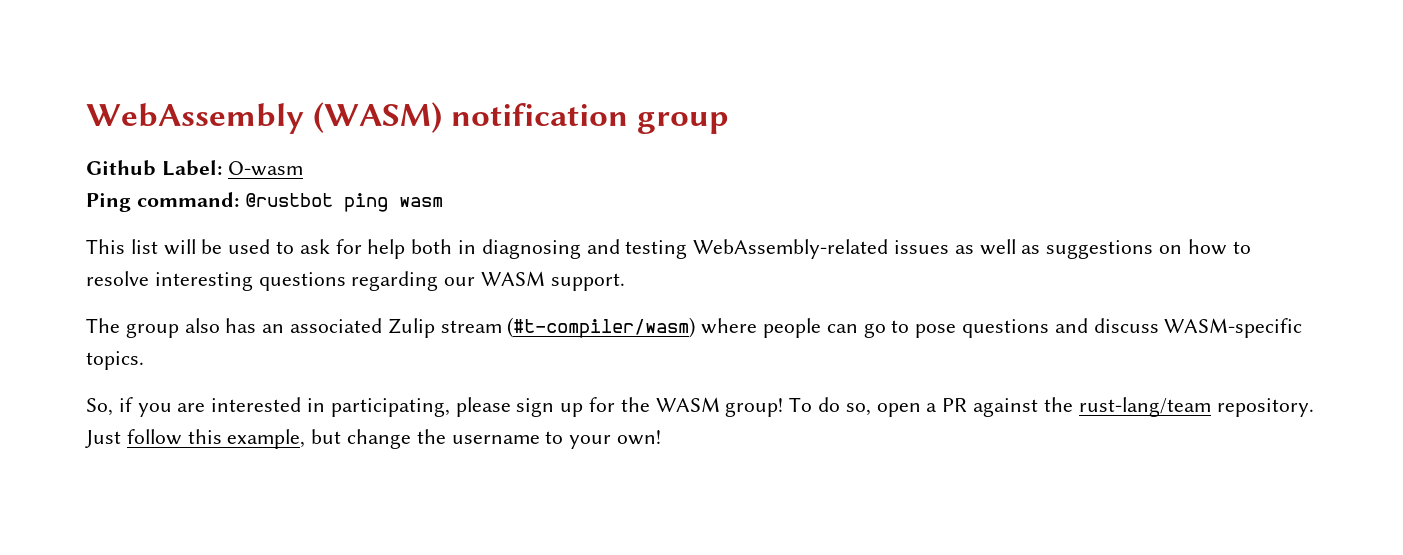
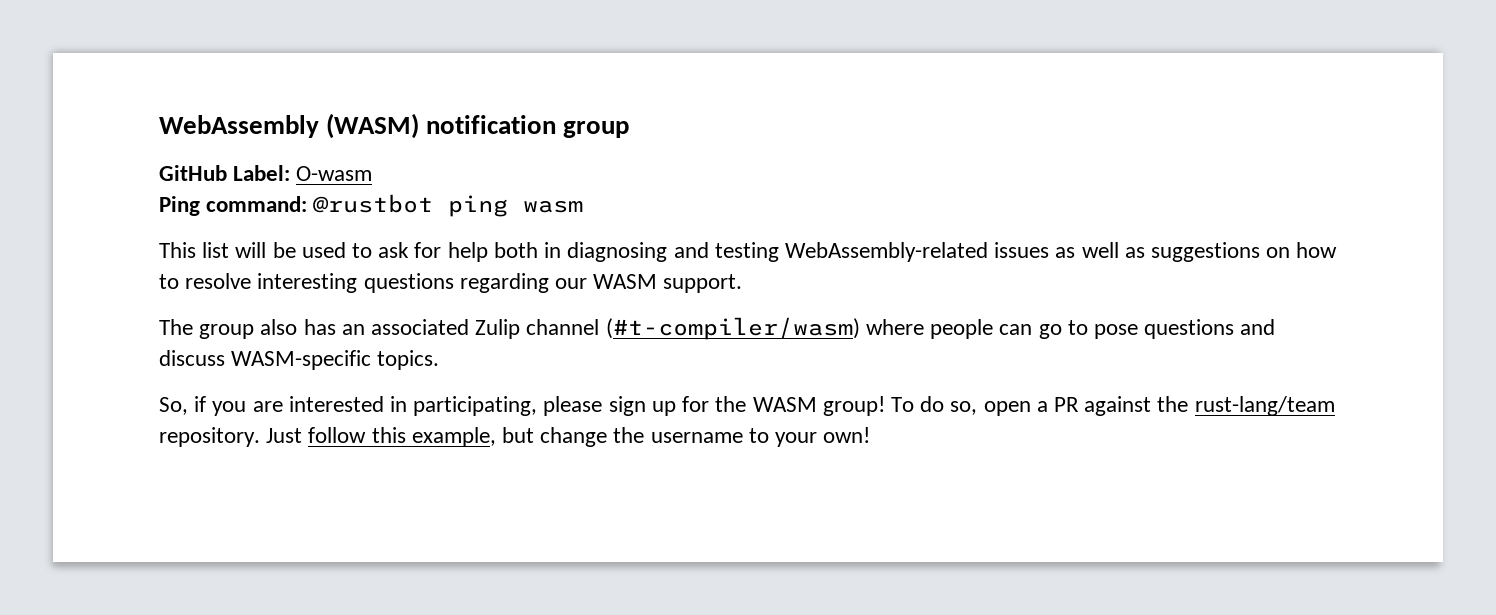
[86,160,156,176] Github -> [159,165,227,181] GitHub
[440,320,502,333] stream -> [526,319,600,335] channel

